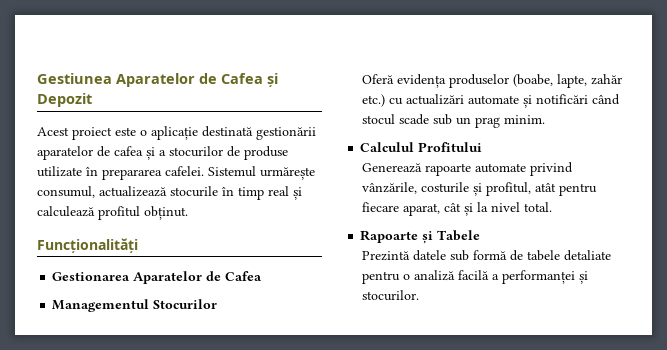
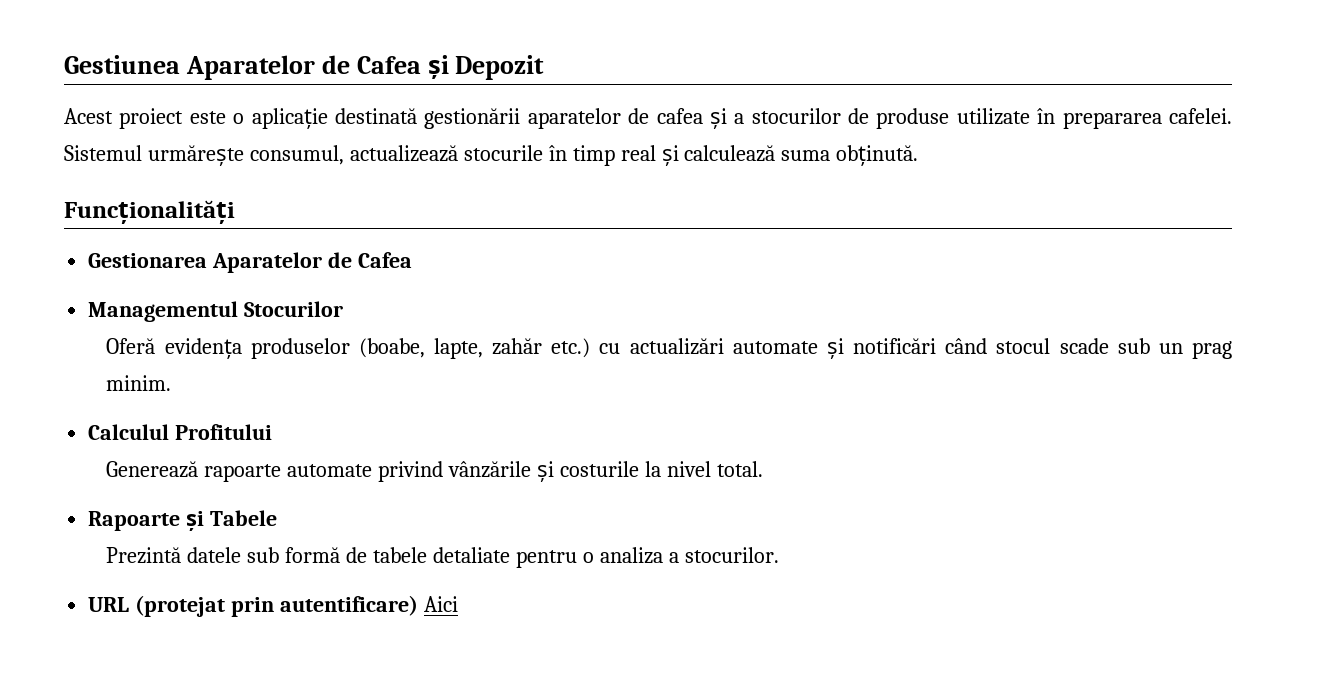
[98,206,188,220] profitul obținut. -> [781,145,919,166] suma obținută.
[361,182,597,196] [361,202,473,216] vânzările, costurile și profitul, atât pentru fiecare aparat, cât și -> [448,461,640,482] vânzările și costurile
[413,270,588,284] [361,290,419,301] analiză facilă a performanței și stocurilor. -> [599,547,779,564] [88,595,458,617] analiza a stocurilor. // URL (protejat prin autentificare) Aici

